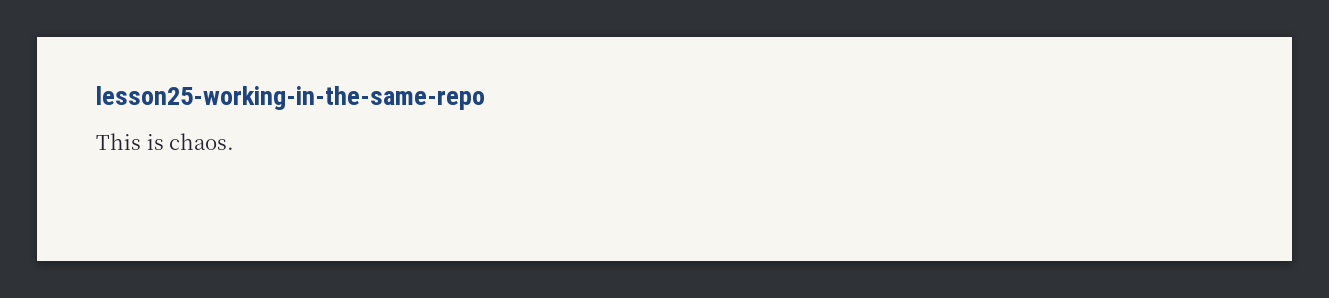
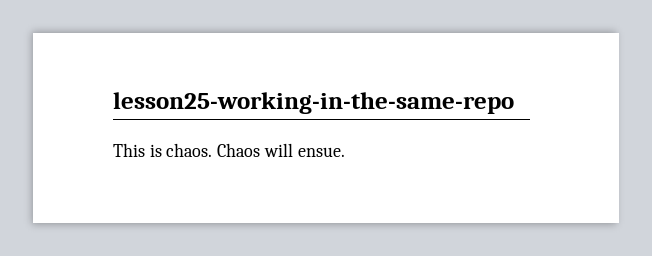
(235, 141) none -> [217,143,345,157] Chaos will ensue.

